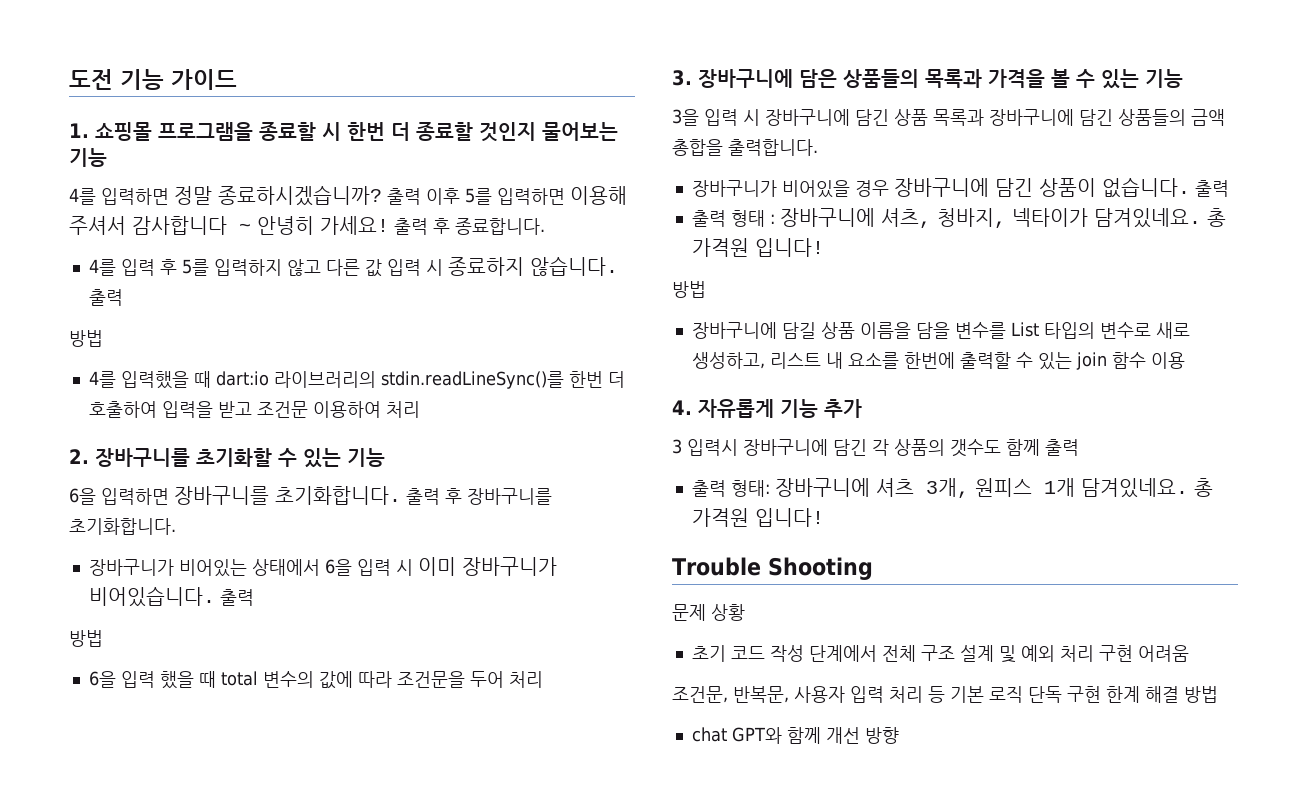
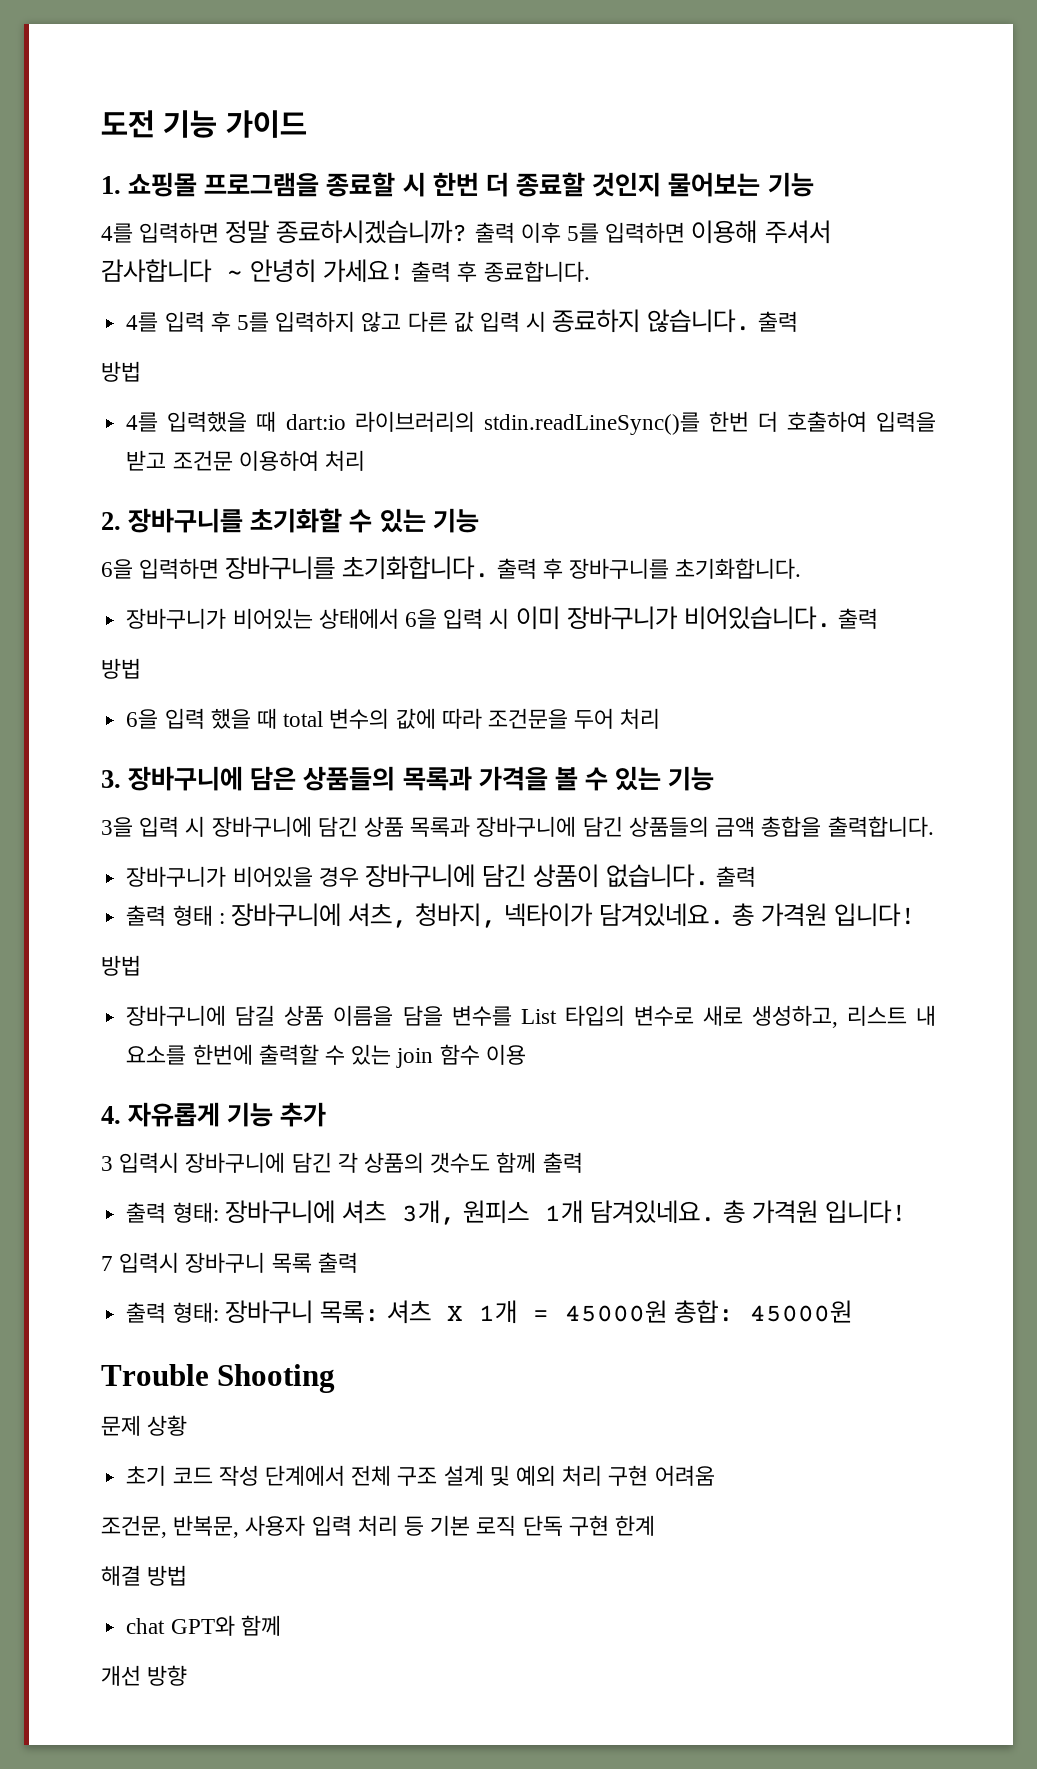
(824, 517) none -> [101,1252,358,1273] [126,1300,852,1324] // 7 입력시 장바구니 목록 출력 // 출력 형태: 장바구니 목록: 셔츠 X 1개 = 45000원 총합: 45000원
(1140, 694) none -> (656, 1525) //
(821, 735) none -> (281, 1625) //

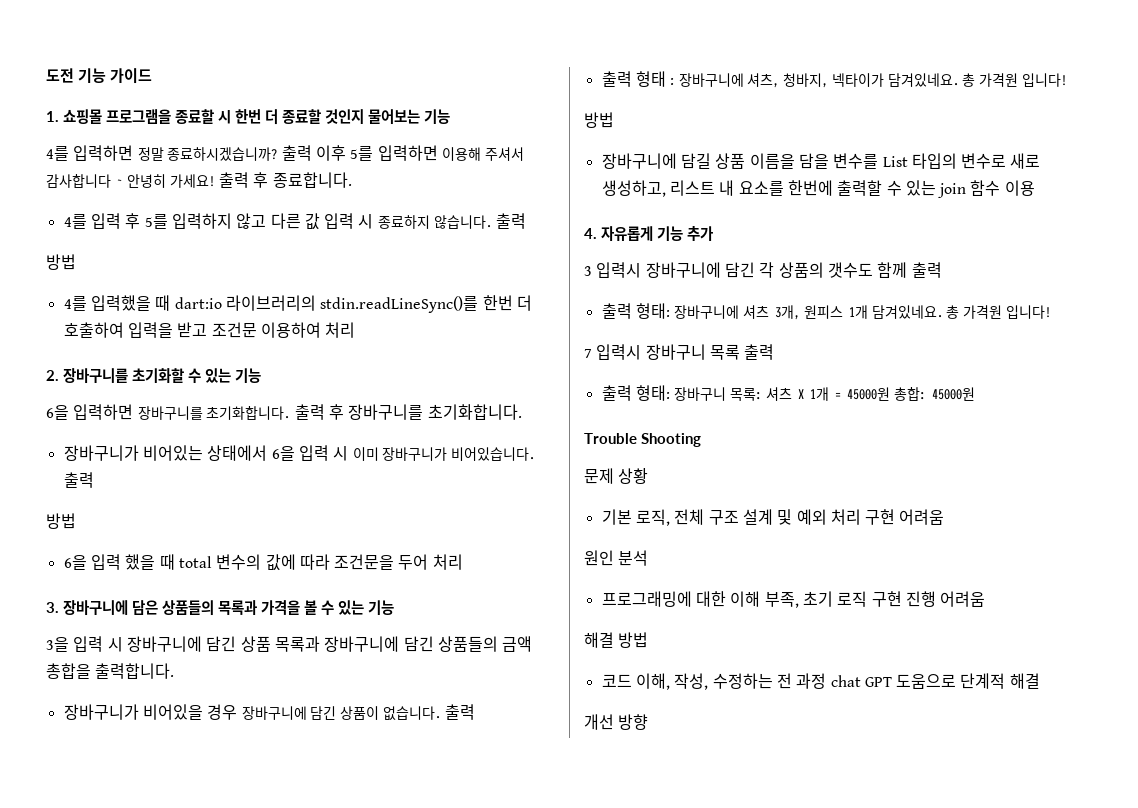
[126,1465,345,1486] 초기 코드 작성 단계에서 -> [601,509,670,526] 기본 로직,
[101,1515,656,1538] [101,1565,188,1586] [126,1615,281,1636] 조건문, 반복문, 사용자 입력 처리 등 기본 로직 단독 구현 한계 // 해결 방법 // chat GPT와 함께 -> [584,550,649,566] [601,591,986,608] [584,632,649,648] [601,673,1040,690] 원인 분석 // 프로그래밍에 대한 이해 부족, 초기 로직 구현 진행 어려움 // 해결 방법 // 코드 이해, 작성, 수정하는 전 과정 chat GPT 도움으로 단계적 해결

